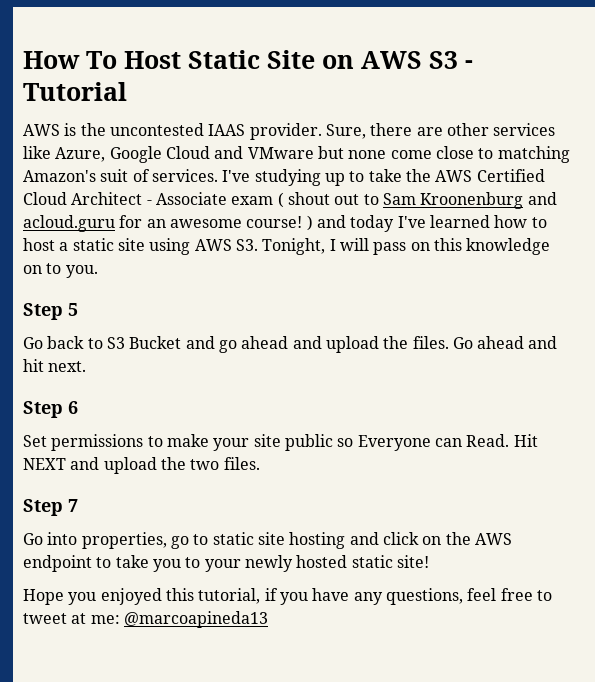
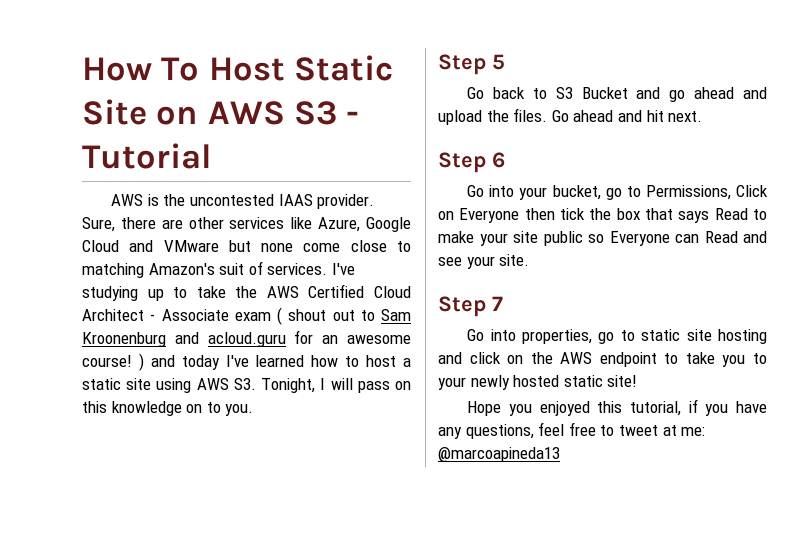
[23,434,144,451] Set permissions -> [467,185,768,200] [438,208,748,223] Go into your bucket, go to Permissions, Click on Everyone then tick the box that says Read
[466,434,538,447] [23,457,260,474] Read. Hit NEXT and upload the two files. -> [704,231,767,243] [438,254,530,269] Read and see your site.

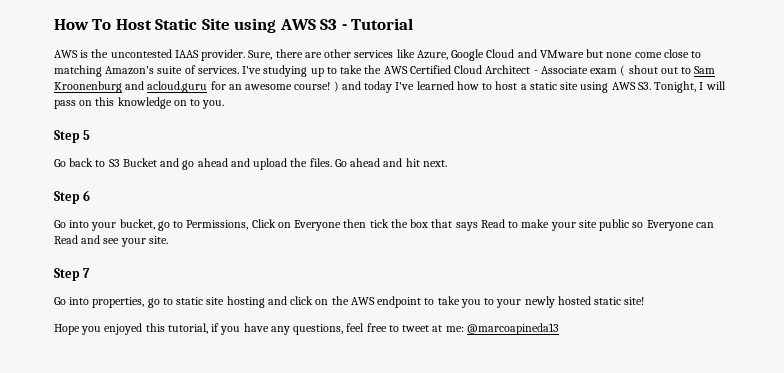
[156,106,199,125] on -> [234,18,277,33] using
[219,263,245,275] suit -> [157,66,183,74] suite

